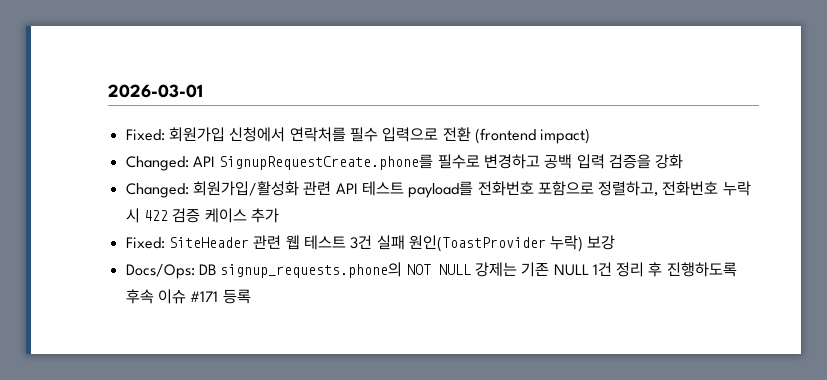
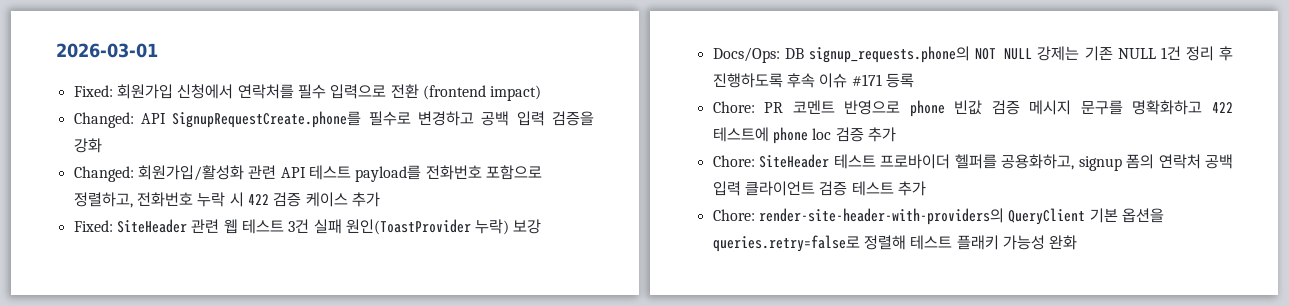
(251, 296) none -> [712,100,1233,117] [712,127,896,144] [712,154,1233,171] [712,181,926,196] [712,208,1164,225] [712,235,1078,252] // Chore: PR 코멘트 반영으로 phone 빈값 검증 메시지 문구를 명확화하고 422 테스트에 phone loc 검증 추가 // Chore: SiteHeader 테스트 프로바이더 헬퍼를 공용화하고, signup 폼의 연락처 공백 입력 클라이언트 검증 테스트 추가 // Chore: render-site-header-with-providers의 QueryClient 기본 옵션을 queries.retry=false로 정렬해 테스트 플래키 가능성 완화

